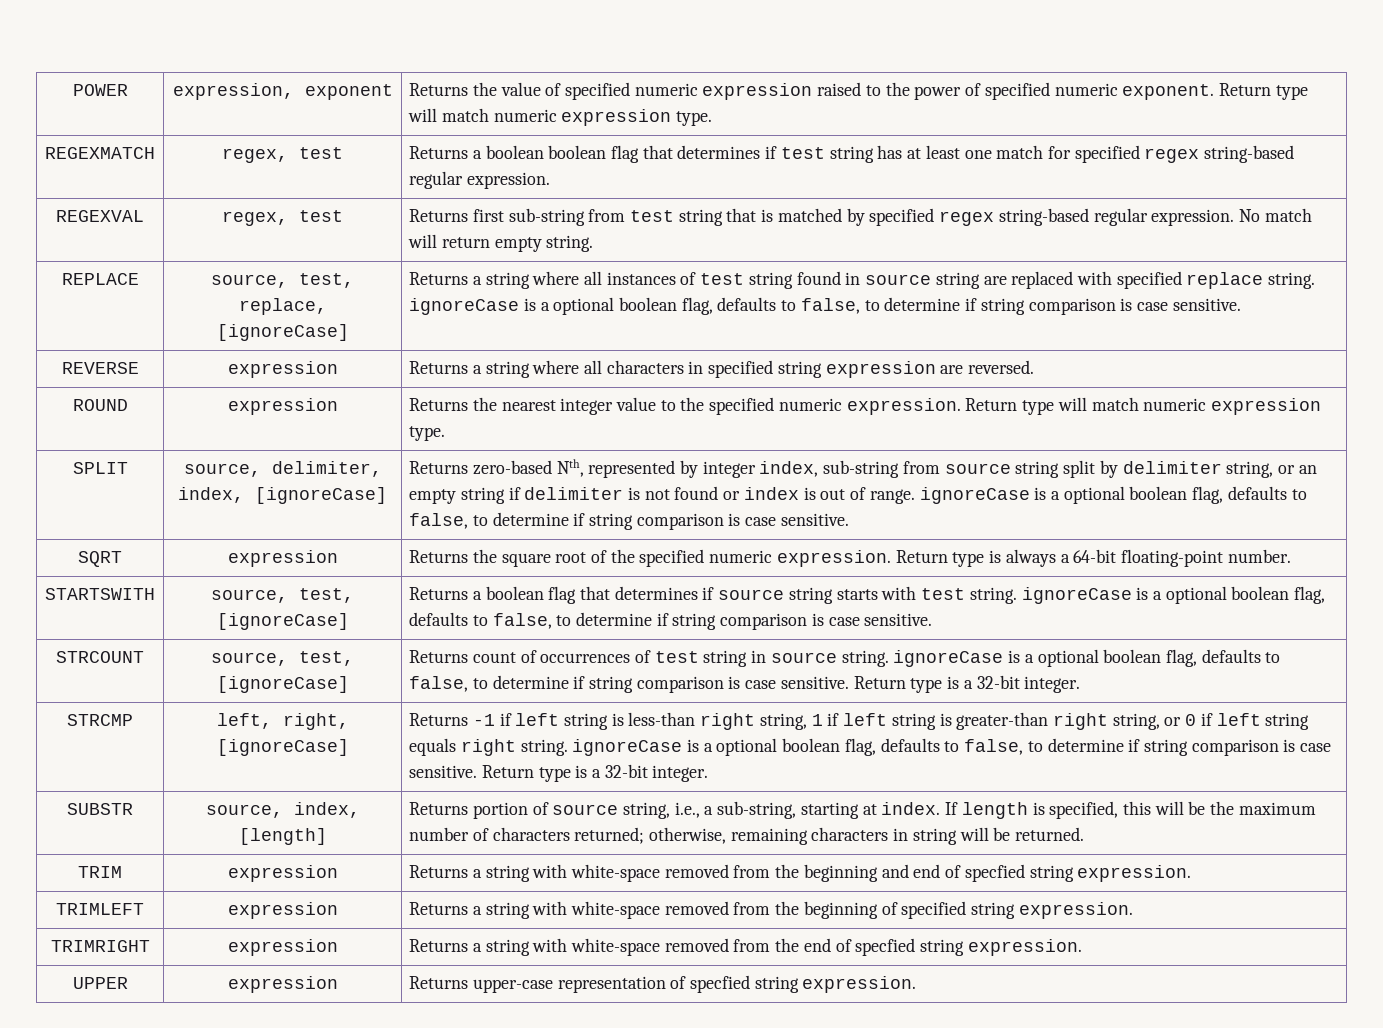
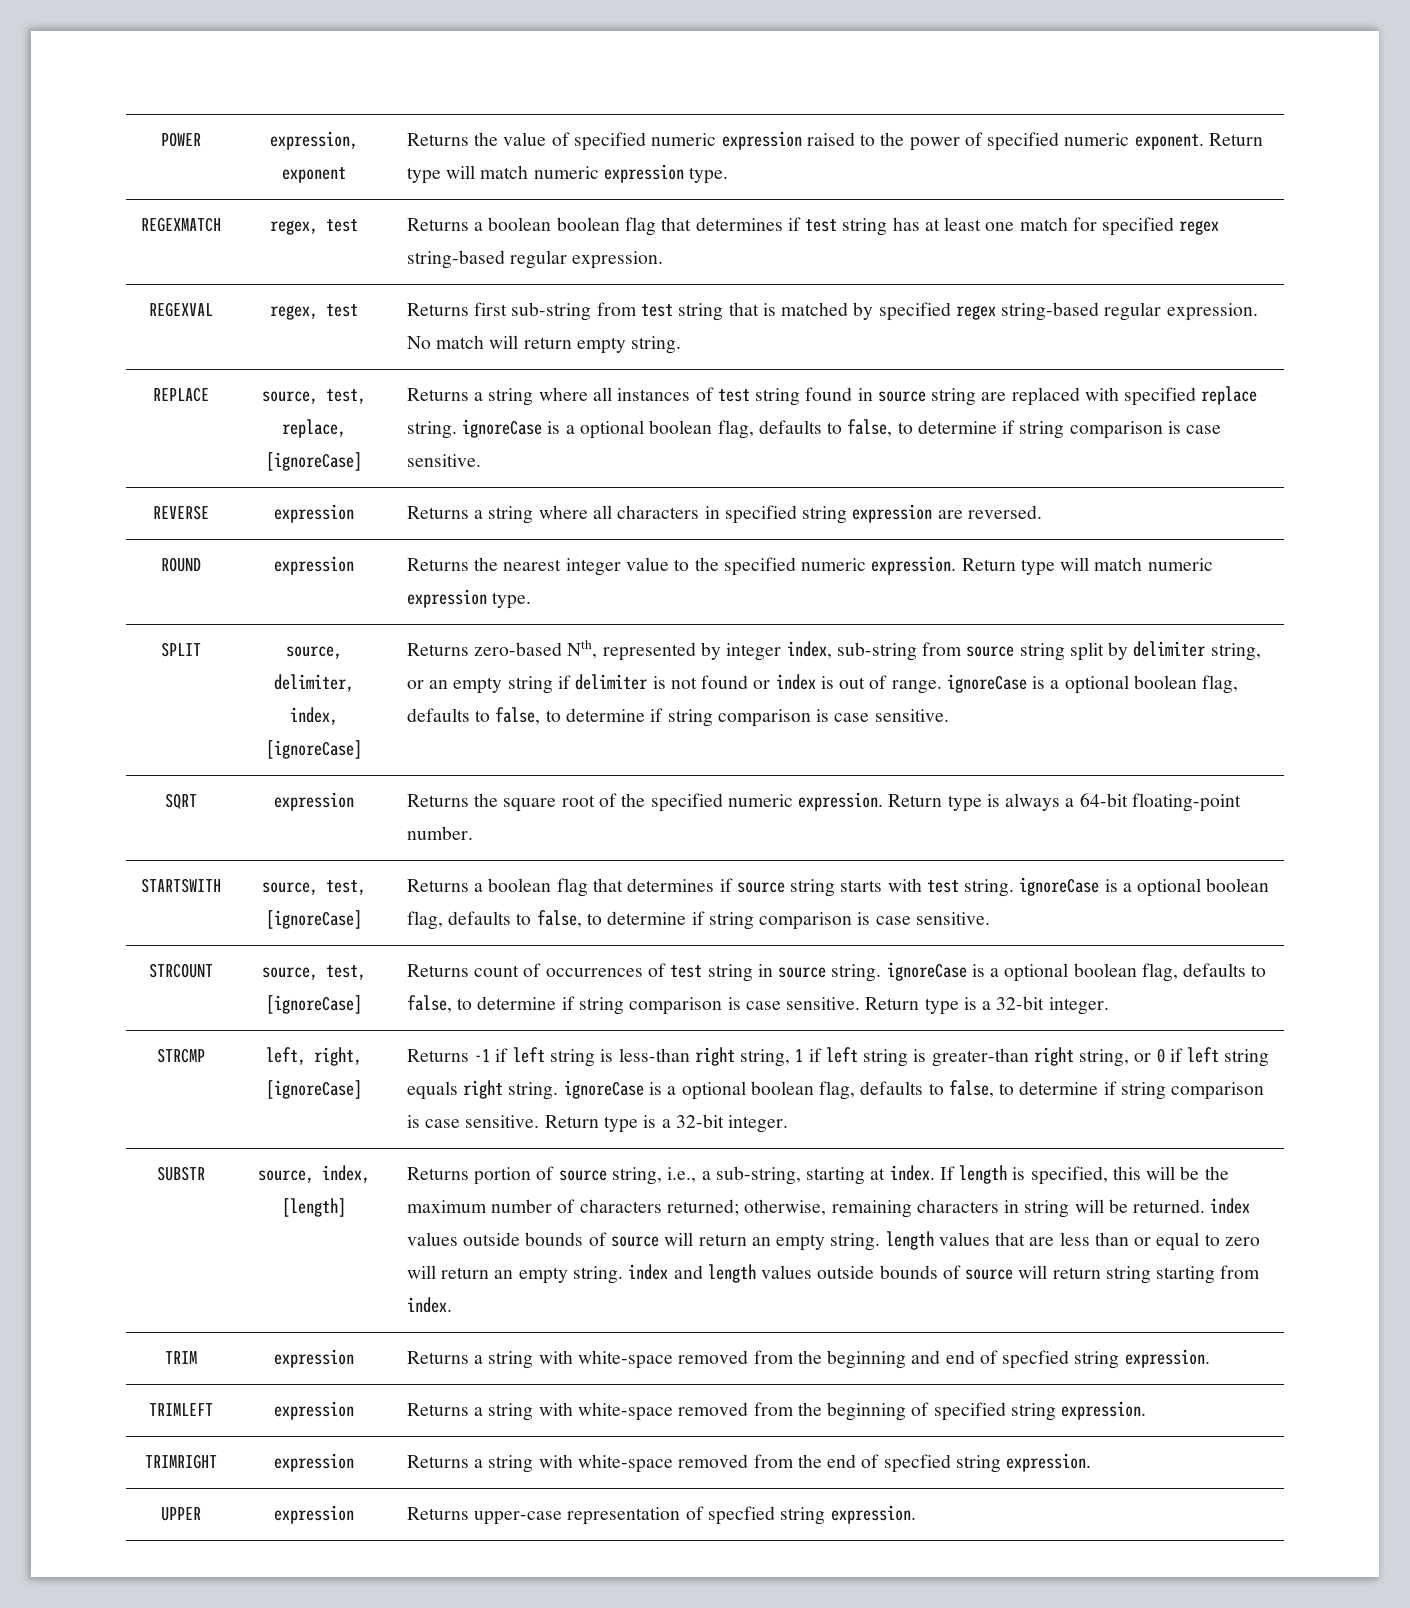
(1085, 834) none -> [1210,1198,1251,1214] [406,1231,1260,1251] [406,1264,1261,1284] [406,1297,452,1313] index values outside bounds of source will return an empty string. length values that are less than or equal to zero will return an empty string. index and length values outside bounds of source will return string starting from index.

